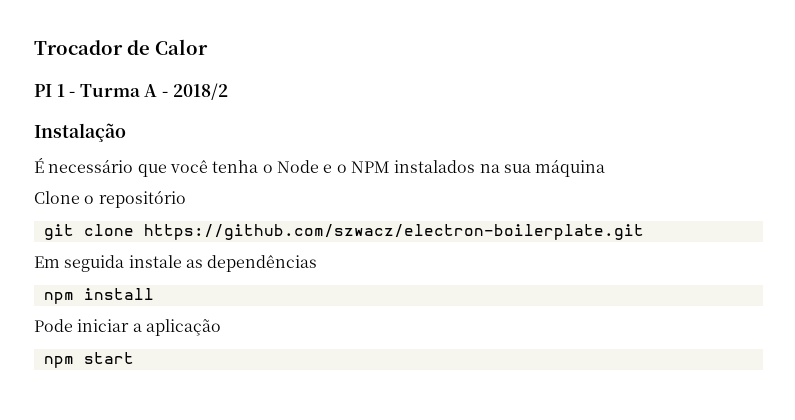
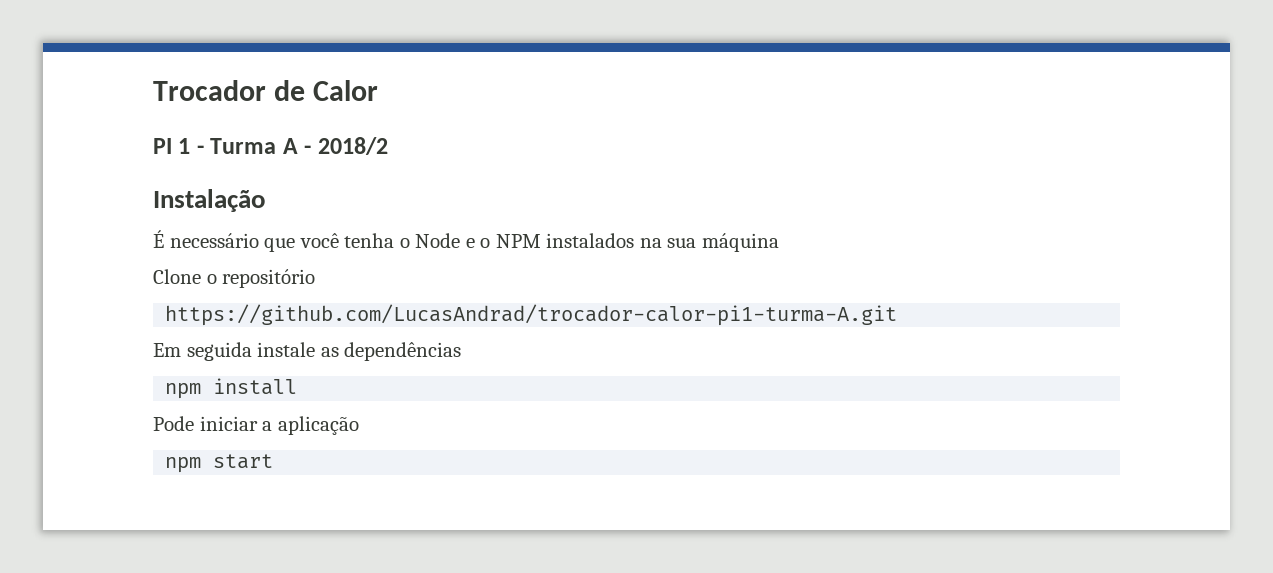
[43,224,644,240] git clone https://github.com/szwacz/electron-boilerplate.git -> [165,304,898,326] https://github.com/LucasAndrad/trocador-calor-pi1-turma-A.git

